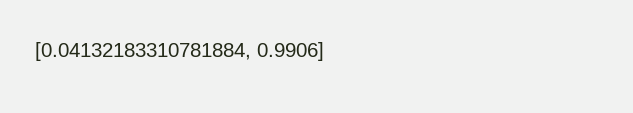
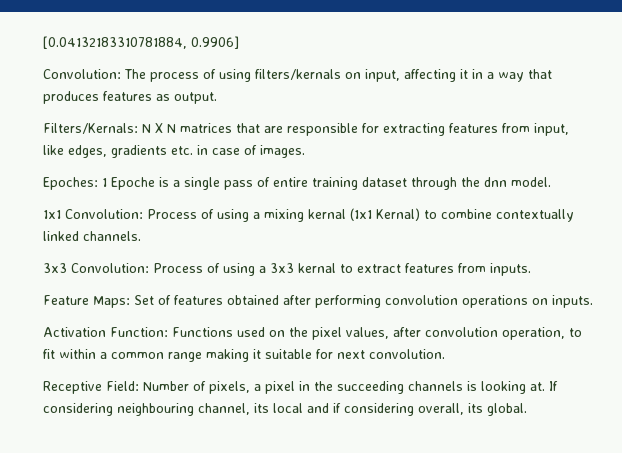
(324, 51) none -> [43,69,552,82] [43,91,217,104] [43,123,569,136] [43,145,305,158] [43,177,551,190] [43,208,574,222] [43,231,141,241] [43,263,531,276] [43,295,593,308] [43,327,582,340] [43,349,445,362] [43,381,558,394] [43,403,527,416] // Convolution: The process of using filters/kernals on input, affecting it in a way that produces features as output. // Filters/Kernals: N X N matrices that are responsible for extracting features from input, like edges, gradients etc. in case of images. // Epoches: 1 Epoche is a single pass of entire training dataset through the dnn model. // 1x1 Convolution: Process of using a mixing kernal (1x1 Kernal) to combine contextually linked channels. // 3x3 Convolution: Process of using a 3x3 kernal to extract features from inputs. // Feature Maps: Set of features obtained after performing convolution operations on inputs. // Activation Function: Functions used on the pixel values, after convolution operation, to fit within a common range making it suitable for next convolution. // Receptive Field: Number of pixels, a pixel in the succeeding channels is looking at. If considering neighbouring channel, its local and if considering overall, its global.

